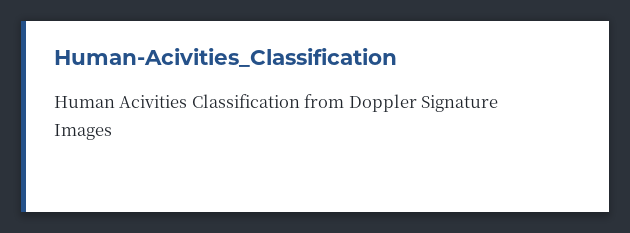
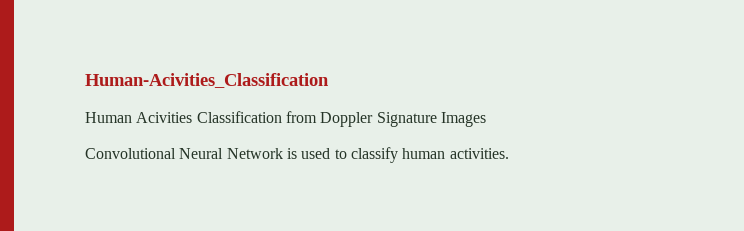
(112, 132) none -> [85,147,509,163] // Convolutional Neural Network is used to classify human activities.

